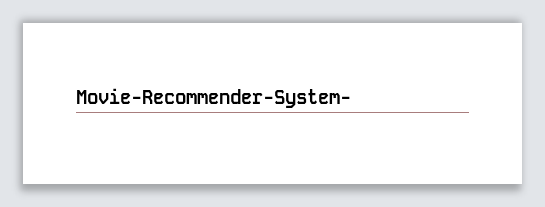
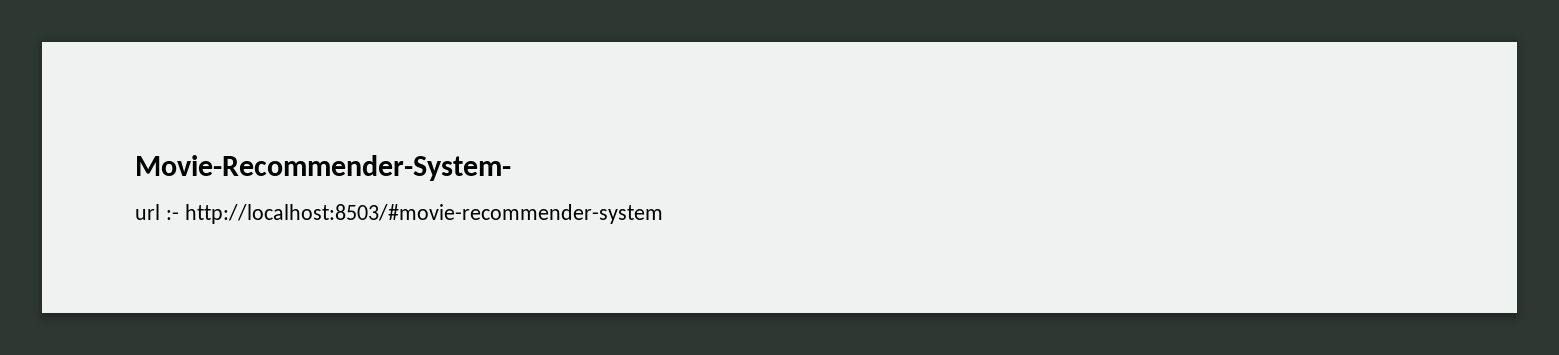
(351, 98) none -> [135,204,663,224] // url :- http://localhost:8503/#movie-recommender-system

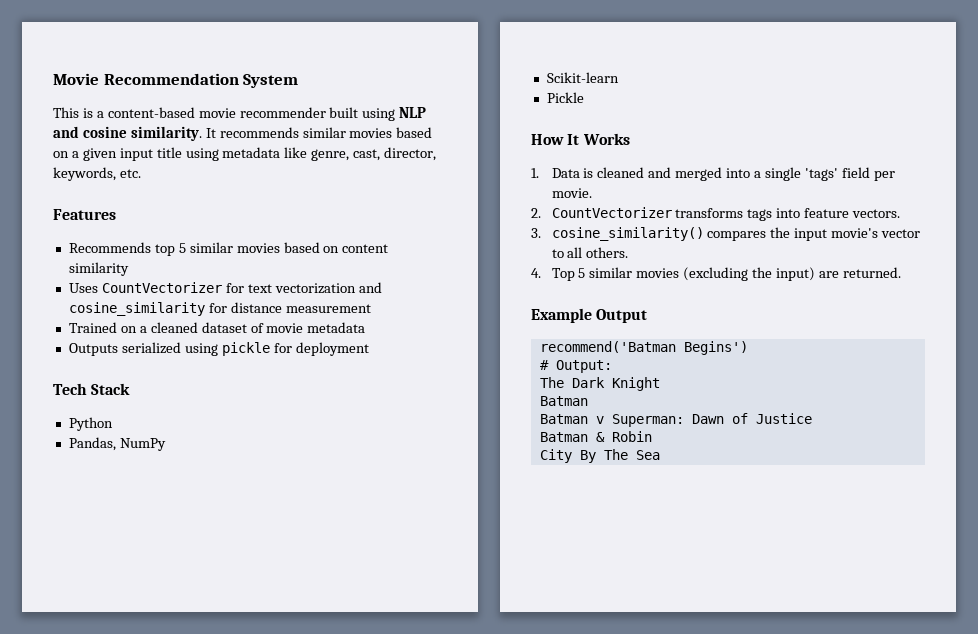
[135,155,511,181] [135,204,663,224] Movie-Recommender-System- // url :- http://localhost:8503/#movie-recommender-system -> [53,73,299,88] [53,107,427,121] [53,126,433,141] [53,147,437,161] [53,167,141,181] [53,209,116,220] [68,242,389,256] [68,262,129,276] [68,282,382,294] [68,302,371,316] [68,322,366,333] [68,342,369,356] [53,383,131,395] [68,417,113,431] [68,437,166,451] [546,72,619,83] [546,92,584,103] [531,133,630,145] [531,167,895,181] [551,188,592,198] [531,207,901,221] [531,227,921,241] [551,247,629,258] [531,267,901,281] [531,308,648,323] [539,341,748,355] [539,360,612,373] [539,377,660,391] [539,396,588,406] [539,413,812,427] [539,431,652,442] [539,449,660,463] Movie Recommendation System // This is a content-based movie recommender built using NLP and cosine similarity. It recommends similar movies based on a given input title using metadata like genre, cast, director, keywords, etc. // Features // Recommends top 5 similar movies based on content similarity // Uses CountVectorizer for text vectorization and cosine_similarity for distance measurement // Trained on a cleaned dataset of movie metadata // Outputs serialized using pickle for deployment // Tech Stack // Python // Pandas, NumPy // Scikit-learn // Pickle // How It Works // 1. Data is cleaned and merged into a single 'tags' field per movie. // 2. CountVectorizer transforms tags into feature vectors. // 3. cosine_similarity() compares the input movie's vector to all others. // 4. Top 5 similar movies (excluding the input) are returned. // Example Output // recommend('Batman Begins') // # Output: // The Dark Knight // Batman // Batman v Superman: Dawn of Justice // Batman & Robin // City By The Sea

